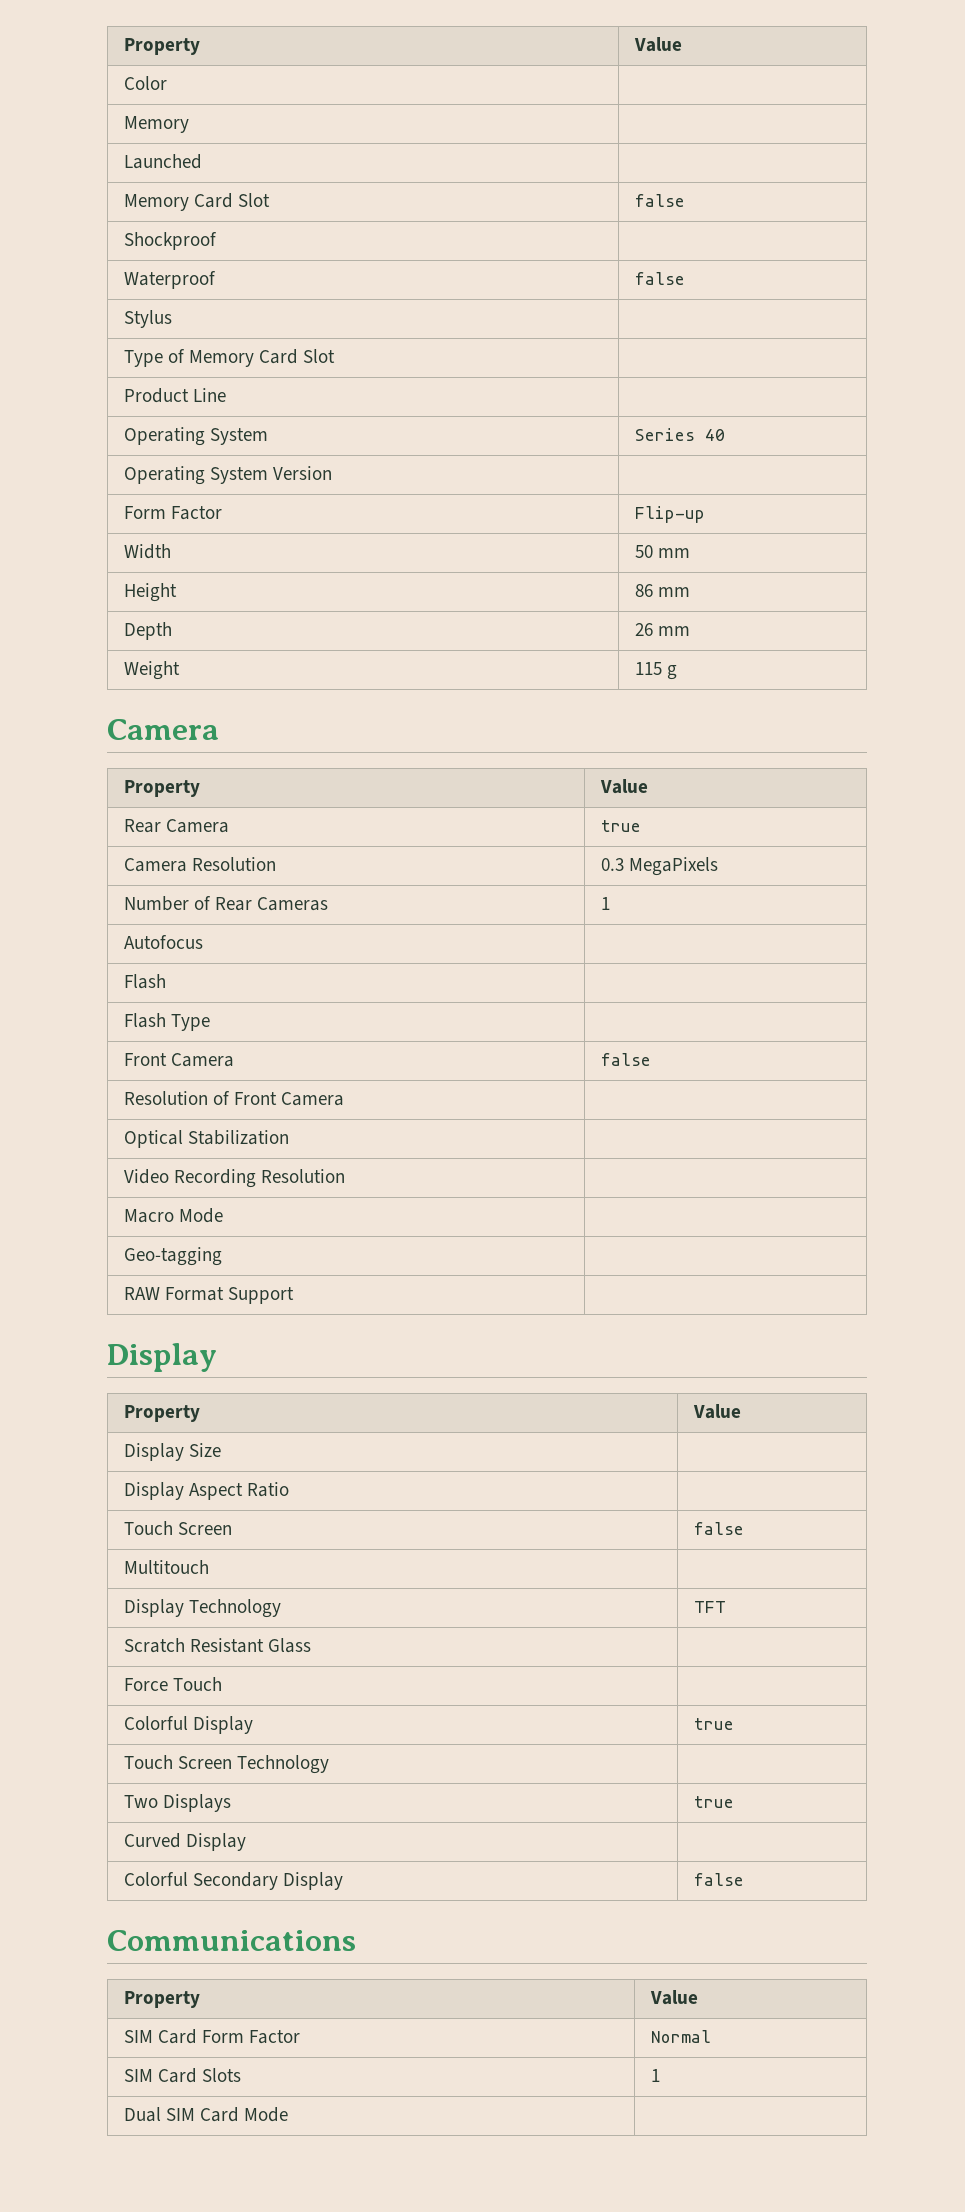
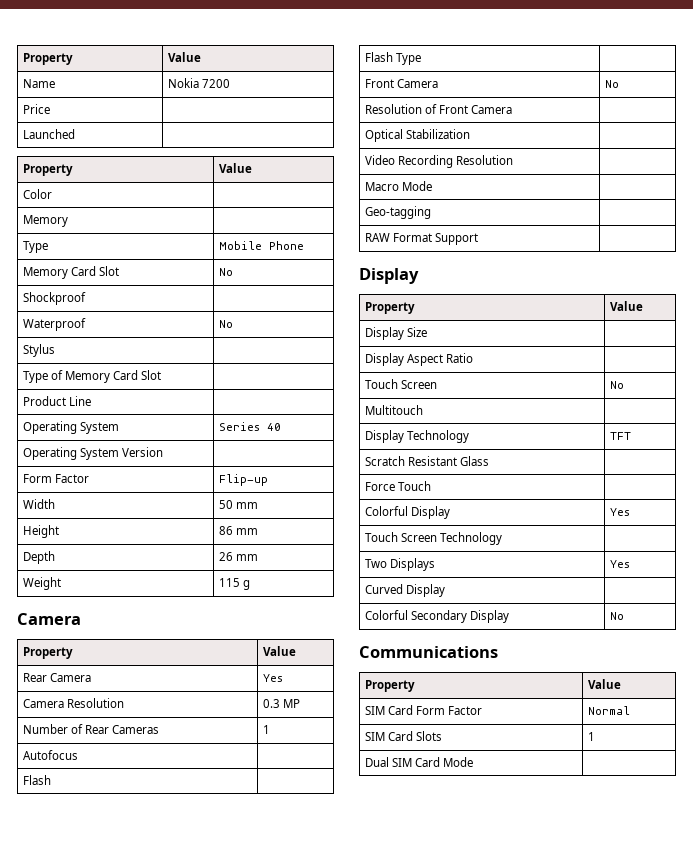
[123,38,200,55] [633,37,682,52] Property | Value -> [22,53,73,65] [167,52,201,62] [22,79,55,88] [167,78,230,88] [22,104,50,114] [22,129,75,139] [22,164,73,176] [218,163,252,173] Property | Value // Name | Nokia 7200 // Price | // Launched | // Property | Value
[123,154,202,169] [123,193,271,211] [634,194,685,207] Launched | // Memory Card Slot | false -> [22,241,48,253] [218,241,304,250] [22,266,120,279] [218,268,233,276] Type | Mobile Phone // Memory Card Slot | No
[634,272,685,285] false -> [218,320,233,328] No
[600,820,641,832] true -> [262,674,283,682] Yes
[628,857,718,876] MegaPixels -> [282,699,300,708] MP
[600,1053,651,1066] false -> [604,80,619,88] No
[693,1522,744,1535] false -> [609,381,624,389] No
[693,1718,734,1730] true -> [609,508,630,516] Yes
[693,1796,734,1808] true -> [609,560,630,568] Yes
[693,1873,744,1886] false -> [609,612,624,620] No

